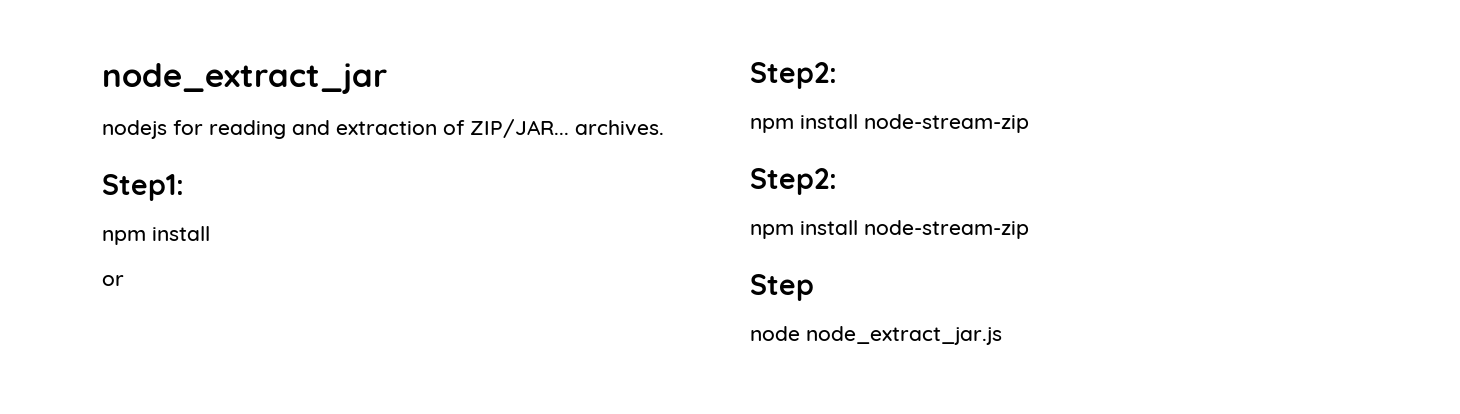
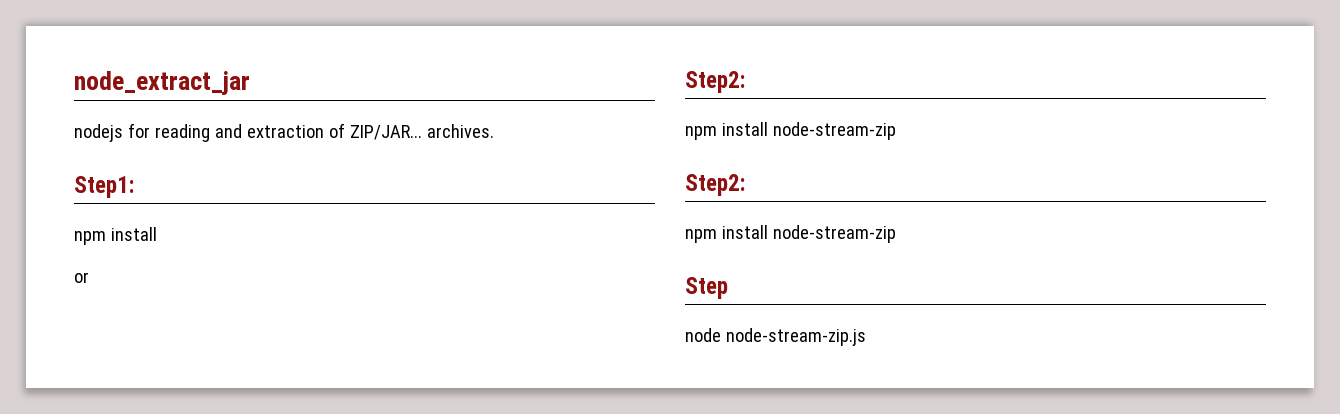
[806,326,1002,345] node_extract_jar.js -> [725,328,866,346] node-stream-zip.js

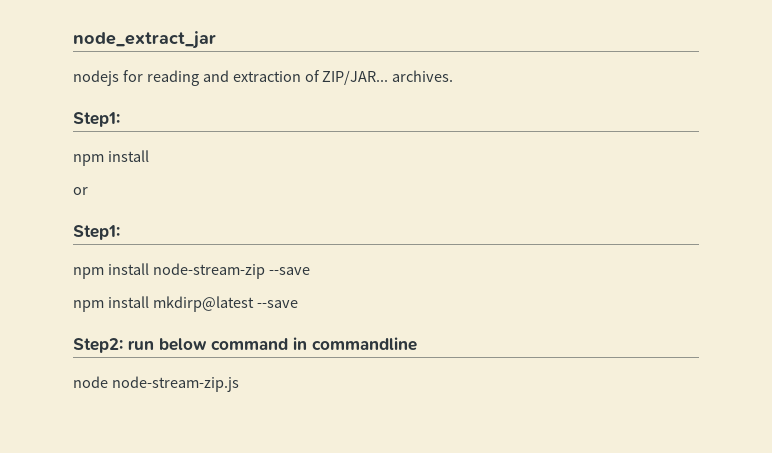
[685,71,745,93] [685,122,896,140] [685,174,745,196] [685,225,896,243] [685,277,728,299] Step2: // npm install node-stream-zip // Step2: // npm install node-stream-zip // Step -> [73,225,120,240] [73,263,310,279] [73,296,298,312] [73,337,417,353] Step1: // npm install node-stream-zip --save // npm install mkdirp@latest --save // Step2: run below command in commandline

